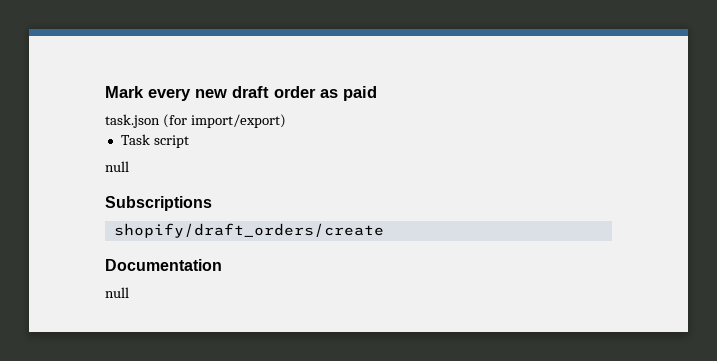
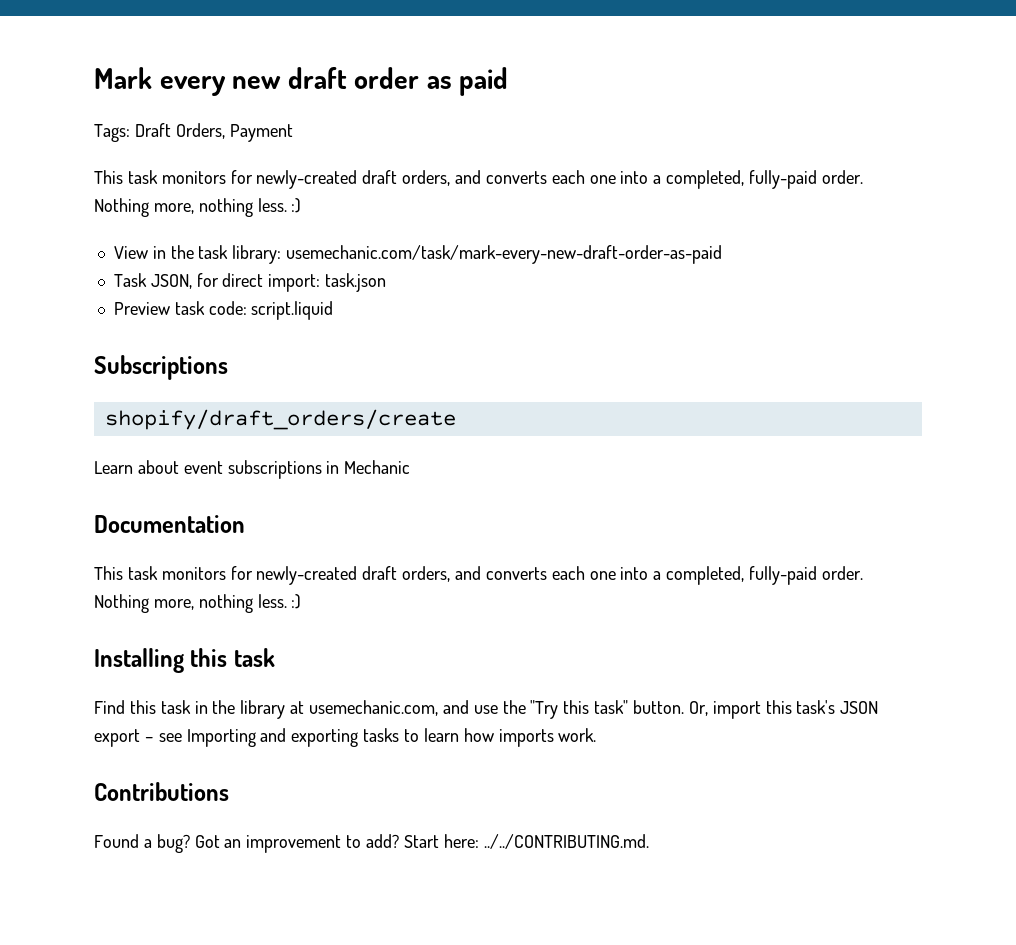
[105,114,286,128] [120,134,189,148] [105,161,129,172] [105,196,212,211] [113,223,384,238] [105,259,222,271] [105,287,129,298] task.json (for import/export) // Task script // null // Subscriptions // shopify/draft_orders/create // Documentation // null -> [94,123,293,142] [94,170,863,189] [94,198,302,217] [113,245,723,264] [113,273,387,292] [113,301,334,320] [94,355,228,380] [104,409,456,430] [94,460,411,479] [94,515,245,533] [94,566,863,585] [94,594,302,613] [94,648,275,673] [94,700,879,719] [94,728,597,747] [94,782,229,801] [94,834,649,853] Tags: Draft Orders, Payment // This task monitors for newly-created draft orders, and converts each one into a completed, fully-paid order. Nothing more, nothing less. :) // View in the task library: usemechanic.com/task/mark-every-new-draft-order-as-paid // Task JSON, for direct import: task.json // Preview task code: script.liquid // Subscriptions // shopify/draft_orders/create // Learn about event subscriptions in Mechanic // Documentation // This task monitors for newly-created draft orders, and converts each one into a completed, fully-paid order. Nothing more, nothing less. :) // Installing this task // Find this task in the library at usemechanic.com, and use the "Try this task" button. Or, import this task's JSON export – see Importing and exporting tasks to learn how imports work. // Contributions // Found a bug? Got an improvement to add? Start here: ../../CONTRIBUTING.md.

